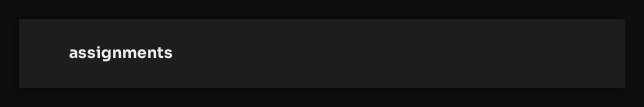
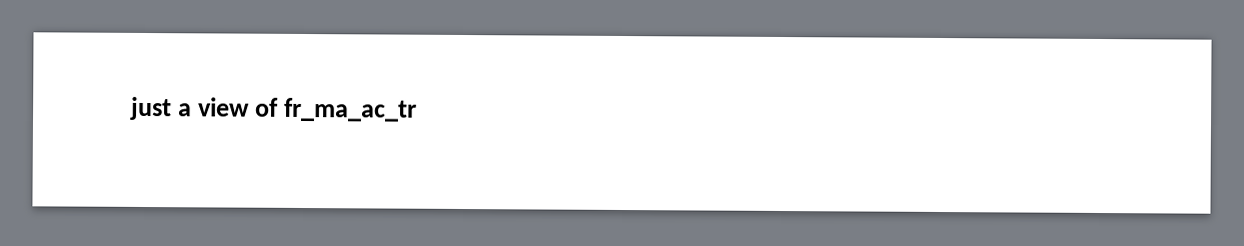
[69,46,173,62] assignments -> [130,96,418,122] just a view of fr_ma_ac_tr

